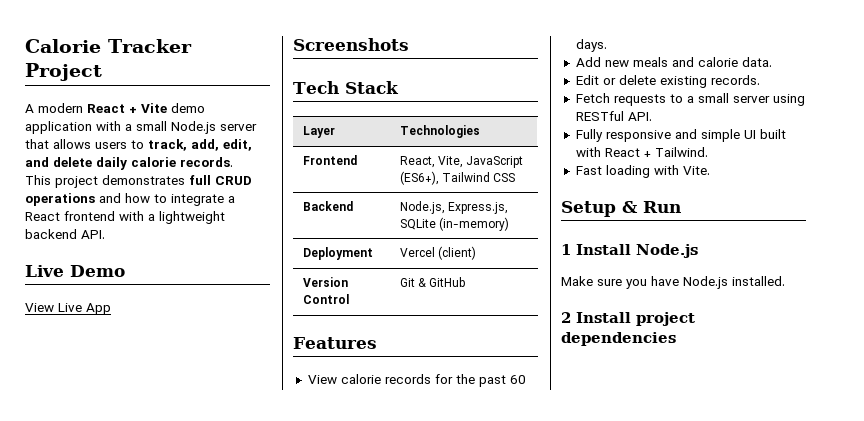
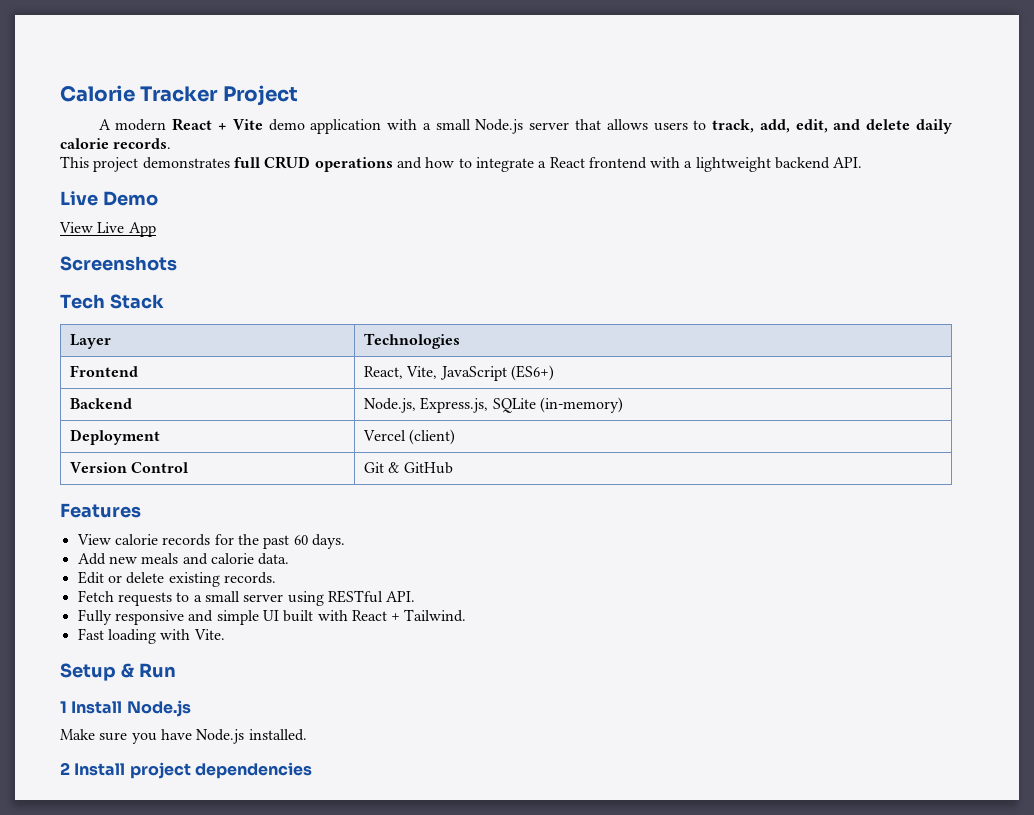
[399,171,516,185] (ES6+), Tailwind CSS -> [510,365,554,381] (ES6+)

